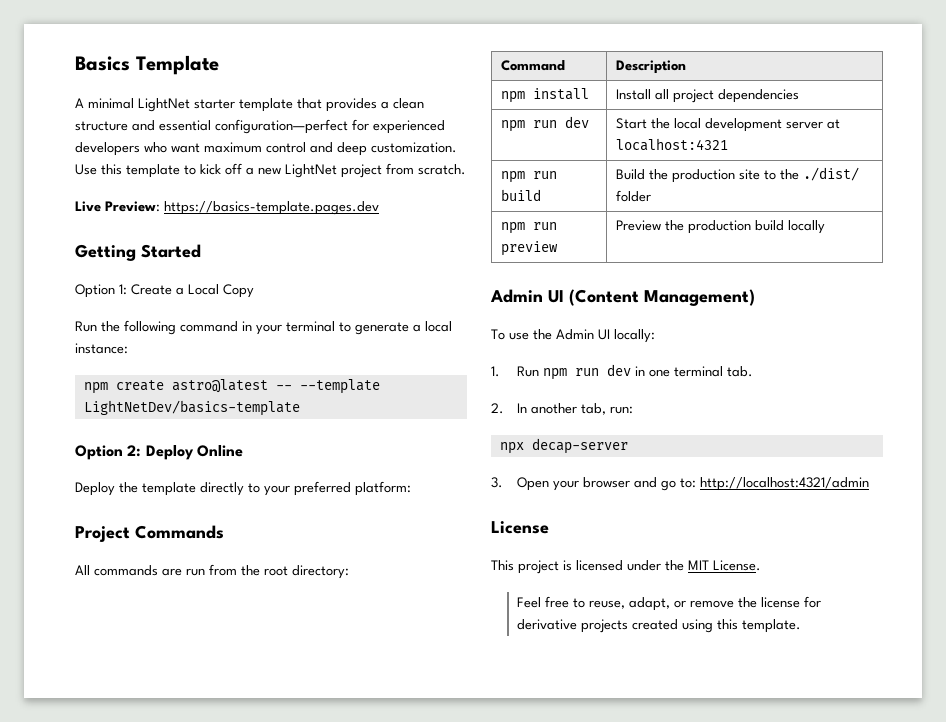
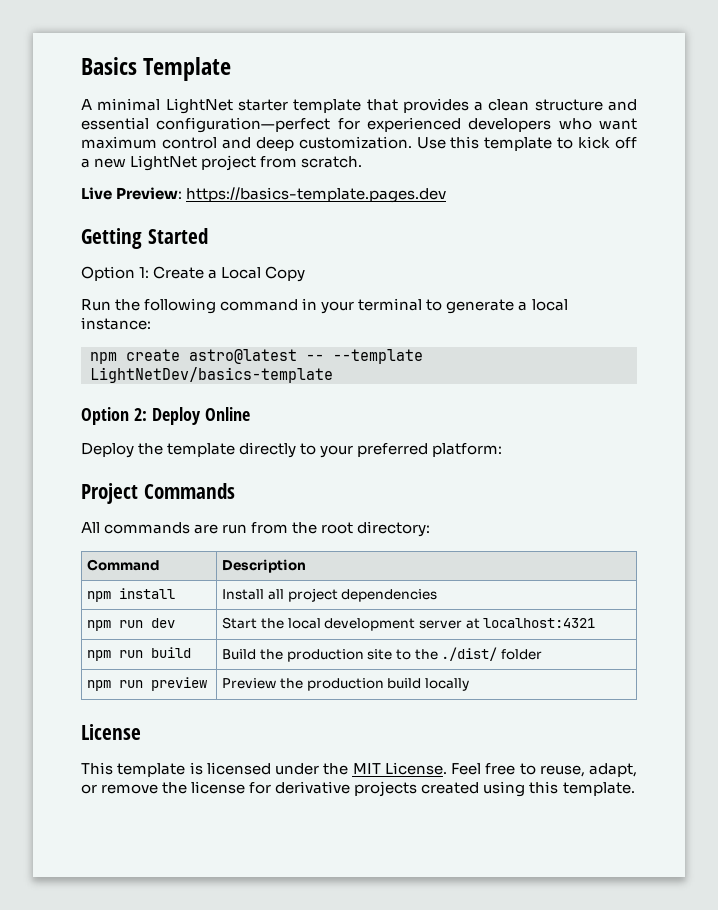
[490,289,755,306] [491,329,655,343] [491,364,753,380] [491,403,633,415] [499,438,628,454] [491,477,869,491] // Admin UI (Content Management) // To use the Admin UI locally: // 1. Run npm run dev in one terminal tab. // 2. In another tab, run: // npx decap-server // 3. Open your browser and go to: http://localhost:4321/admin -> (469, 684) none
[518,560,559,574] project -> [117,763,186,777] template
(761, 565) // -> (447, 768) none

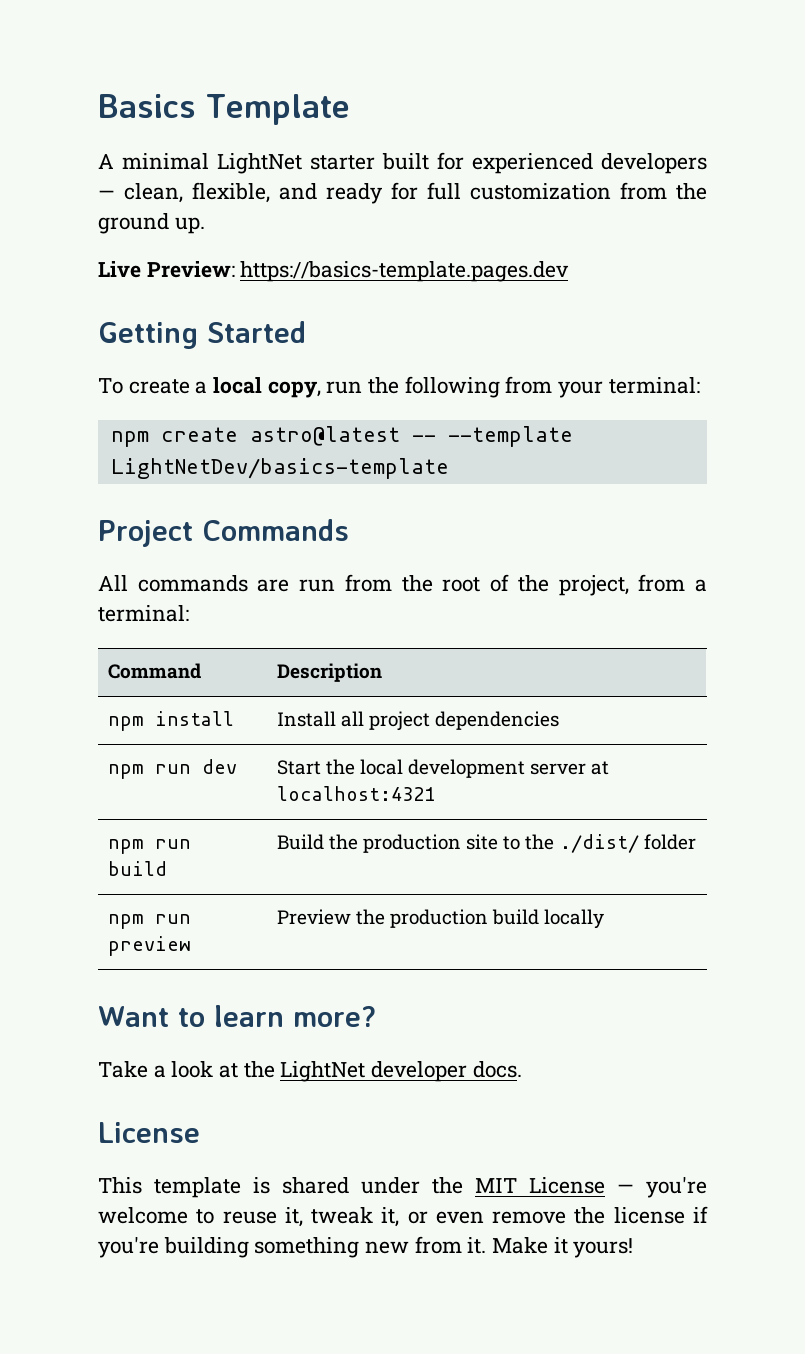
[293,98,637,113] [81,117,637,133] [81,136,637,151] [81,155,363,171] template that provides a clean structure and essential configuration—perfect for experienced developers who want maximum control and deep customization. Use this template to kick off a new LightNet project from scratch. -> [382,152,707,174] [98,182,707,204] [98,213,205,234] built for experienced developers — clean, flexible, and ready for full customization from the ground up.
[81,266,306,282] [81,298,568,314] [81,317,151,330] Option 1: Create a Local Copy // Run the following command in your terminal to generate a local instance: -> [98,376,700,398] To create a local copy, run the following from your terminal:
[81,407,250,425] [81,442,503,458] // Option 2: Deploy Online // Deploy the template directly to your preferred platform: -> (449, 468) none
[357,521,431,537] directory: -> [490,574,708,596] [98,605,189,622] of the project, from a terminal:
(469, 684) none -> [98,1005,376,1027] [98,1061,522,1082] // Want to learn more? // Take a look at the LightNet developer docs.
[206,762,271,775] licensed -> [282,1177,349,1194] shared
[384,762,637,777] [81,781,635,797] License. Feel free to reuse, adapt, or remove the license for derivative projects created using this template. -> [529,1177,707,1198] [98,1206,708,1227] [98,1236,634,1258] License — you're welcome to reuse it, tweak it, or even remove the license if you're building something new from it. Make it yours!

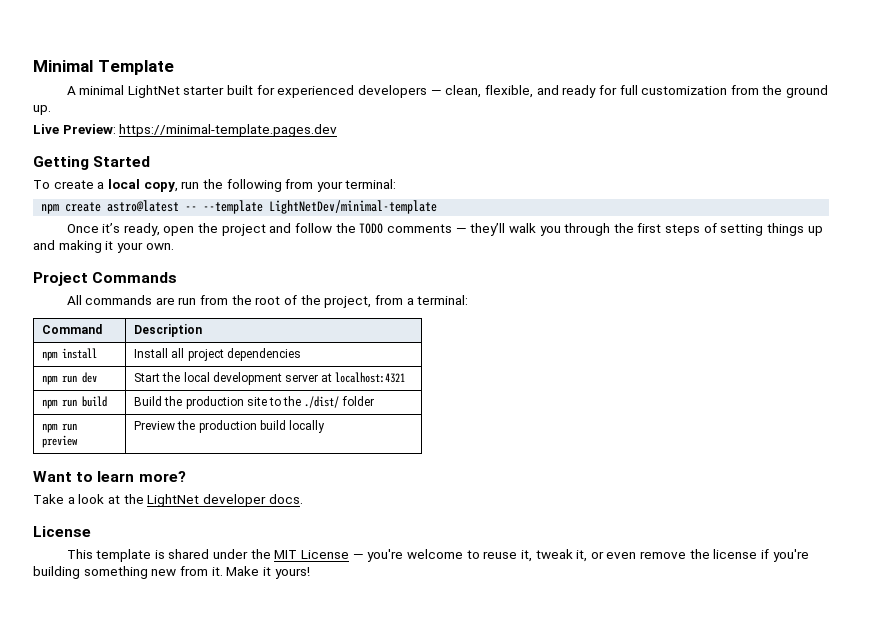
[98,94,196,118] Basics -> [33,60,93,72] Minimal
[240,261,570,282] https://basics-template.pages.dev -> [119,124,338,137] https://minimal-template.pages.dev
[110,458,449,479] LightNetDev/basics-template -> [269,200,438,214] [66,223,823,236] [33,240,174,253] LightNetDev/minimal-template // Once it’s ready, open the project and follow the TODO comments — they’ll walk you through the first steps of setting things up and making it your own.

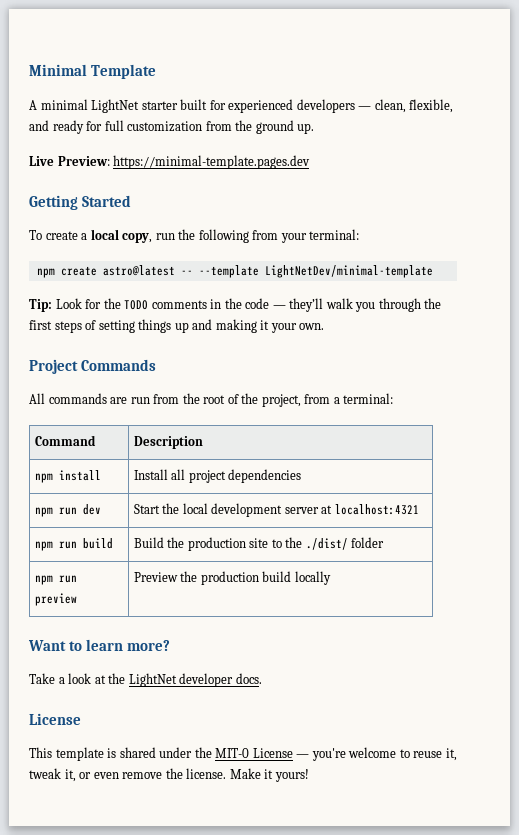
[66,223,452,236] Once it’s ready, open the project and follow the TODO comments -> [29,298,270,312] Tip: Look for the TODO comments in the code
[274,550,298,559] MIT -> [215,748,250,758] MIT-0
[713,549,809,562] [33,566,223,579] license if you're building something new from it. -> [186,768,227,779] license.

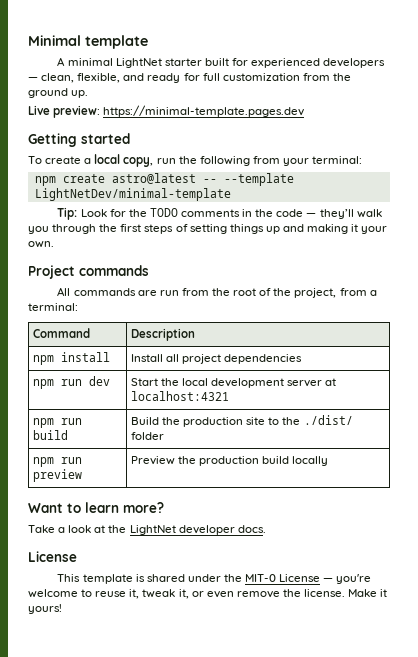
[91,64,157,79] Template -> [85,35,148,49] template
[57,156,110,166] Preview: -> [53,105,101,118] preview:
[81,195,131,207] Started -> [81,133,130,144] started
[80,359,156,371] Commands -> [79,265,149,276] commands

